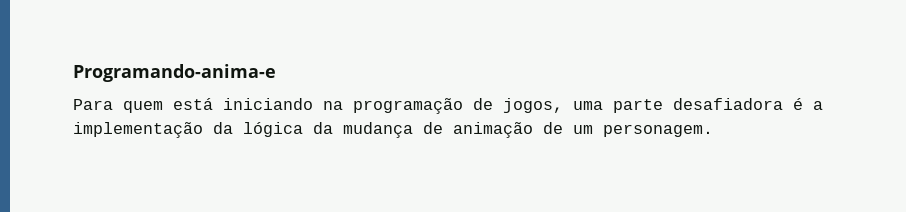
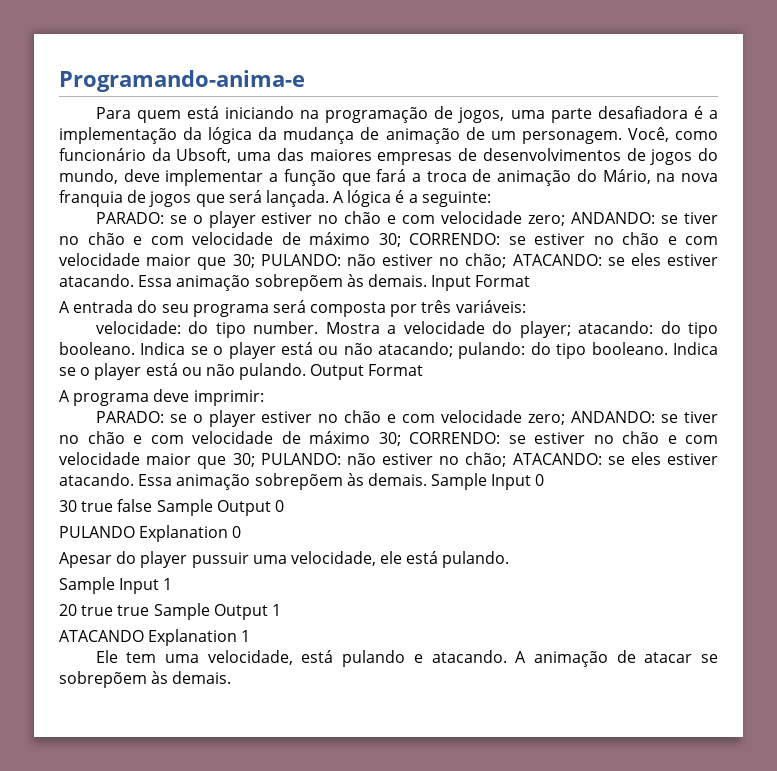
(713, 130) none -> [627,127,718,142] [59,148,719,165] [59,169,718,186] [59,190,491,207] [95,211,718,228] [59,232,718,247] [59,253,719,270] [59,274,531,291] [59,300,526,317] [95,321,718,338] [59,342,718,359] [59,363,424,380] [59,389,264,406] [95,410,718,427] [59,431,718,446] [59,452,719,469] [59,473,545,490] [59,499,284,516] [59,525,242,542] [59,551,510,568] [59,577,173,594] [59,603,281,620] [59,629,251,646] [95,650,718,667] [59,671,232,688] Você, como funcionário da Ubsoft, uma das maiores empresas de desenvolvimentos de jogos do mundo, deve implementar a função que fará a troca de animação do Mário, na nova franquia de jogos que será lançada. A lógica é a seguinte: // PARADO: se o player estiver no chão e com velocidade zero; ANDANDO: se tiver no chão e com velocidade de máximo 30; CORRENDO: se estiver no chão e com velocidade maior que 30; PULANDO: não estiver no chão; ATACANDO: se eles estiver atacando. Essa animação sobrepõem às demais. Input Format // A entrada do seu programa será composta por três variáveis: // velocidade: do tipo number. Mostra a velocidade do player; atacando: do tipo booleano. Indica se o player está ou não atacando; pulando: do tipo booleano. Indica se o player está ou não pulando. Output Format // A programa deve imprimir: // PARADO: se o player estiver no chão e com velocidade zero; ANDANDO: se tiver no chão e com velocidade de máximo 30; CORRENDO: se estiver no chão e com velocidade maior que 30; PULANDO: não estiver no chão; ATACANDO: se eles estiver atacando. Essa animação sobrepõem às demais. Sample Input 0 // 30 true false Sample Output 0 // PULANDO Explanation 0 // Apesar do player pussuir uma velocidade, ele está pulando. // Sample Input 1 // 20 true true Sample Output 1 // ATACANDO Explanation 1 // Ele tem uma velocidade, está pulando e atacando. A animação de atacar se sobrepõem às demais.

